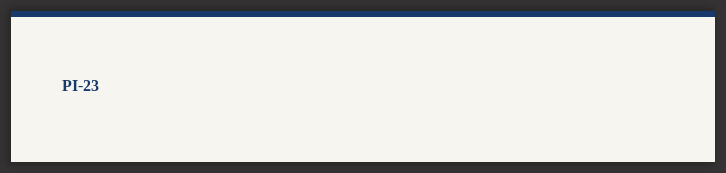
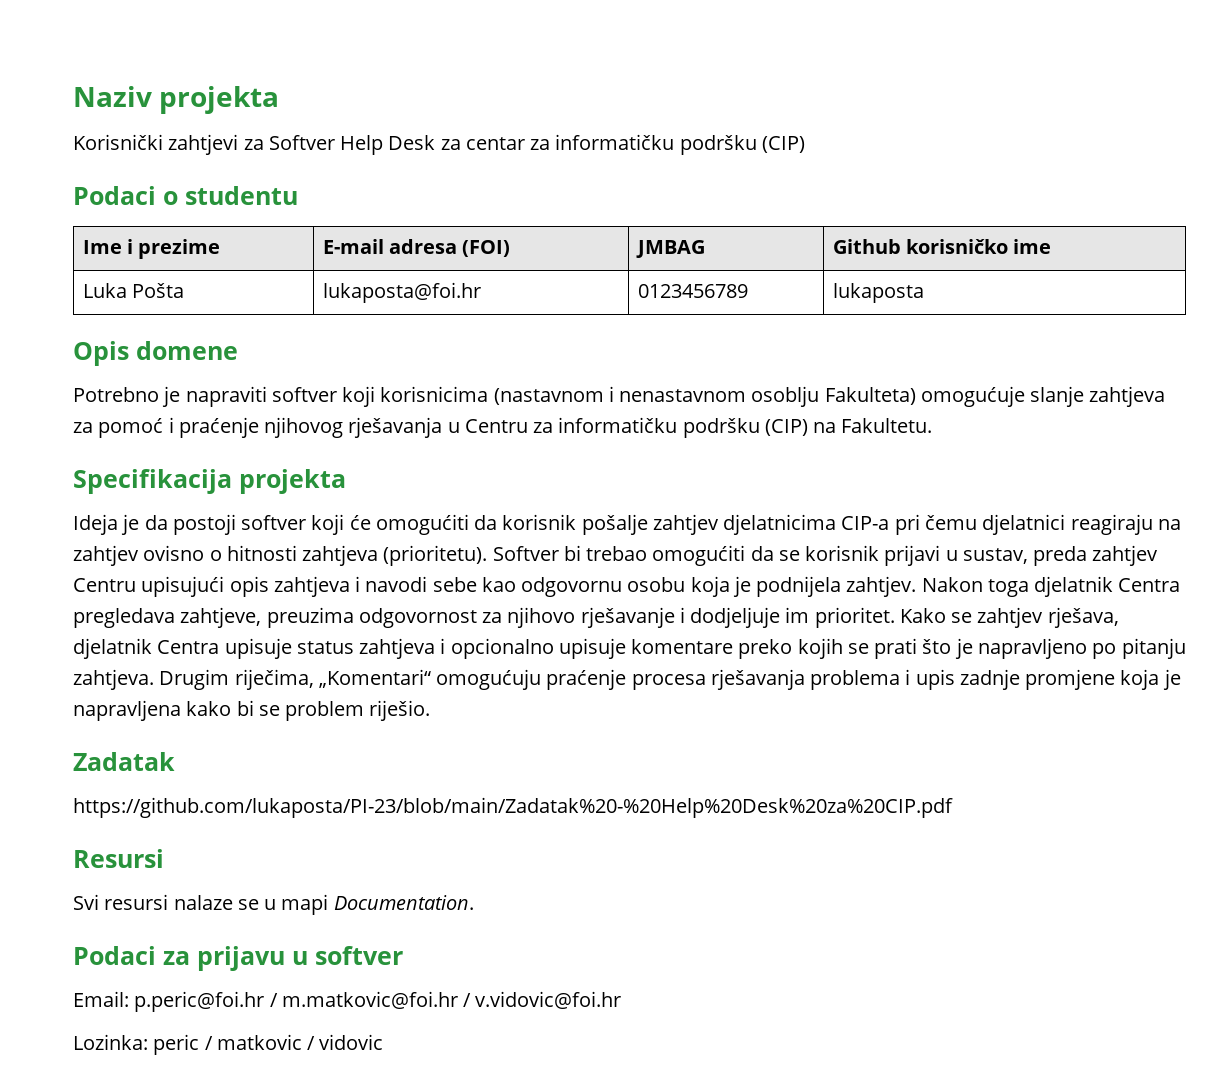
[62,80,99,91] PI-23 -> [73,86,280,114] [73,134,805,155] [73,186,298,205] [82,239,221,259] [322,239,511,257] [635,240,705,258] [832,239,1052,254] [82,283,184,298] [322,282,481,303] [637,284,748,298] [832,283,924,303] [73,341,238,366] [73,386,1166,407] [73,417,933,438] [73,469,346,494] [73,514,1181,535] [73,545,1159,566] [73,576,1181,597] [73,607,1119,628] [73,638,1186,659] [73,669,1181,690] [73,700,431,721] [73,752,175,771] [73,797,953,818] [73,849,164,868] [73,894,474,915] [73,946,403,971] [73,991,622,1012] [73,1034,384,1055] Naziv projekta // Korisnički zahtjevi za Softver Help Desk za centar za informatičku podršku (CIP) // Podaci o studentu // Ime i prezime | E-mail adresa (FOI) | JMBAG | Github korisničko ime // Luka Pošta | lukaposta@foi.hr | 0123456789 | lukaposta // Opis domene // Potrebno je napraviti softver koji korisnicima (nastavnom i nenastavnom osoblju Fakulteta) omogućuje slanje zahtjeva za pomoć i praćenje njihovog rješavanja u Centru za informatičku podršku (CIP) na Fakultetu. // Specifikacija projekta // Ideja je da postoji softver koji će omogućiti da korisnik pošalje zahtjev djelatnicima CIP-a pri čemu djelatnici reagiraju na zahtjev ovisno o hitnosti zahtjeva (prioritetu). Softver bi trebao omogućiti da se korisnik prijavi u sustav, preda zahtjev Centru upisujući opis zahtjeva i navodi sebe kao odgovornu osobu koja je podnijela zahtjev. Nakon toga djelatnik Centra pregledava zahtjeve, preuzima odgovornost za njihovo rješavanje i dodjeljuje im prioritet. Kako se zahtjev rješava, djelatnik Centra upisuje status zahtjeva i opcionalno upisuje komentare preko kojih se prati što je napravljeno po pitanju zahtjeva. Drugim riječima, „Komentari“ omogućuju praćenje procesa rješavanja problema i upis zadnje promjene koja je napravljena kako bi se problem riješio. // Zadatak // https://github.com/lukaposta/PI-23/blob/main/Zadatak%20-%20Help%20Desk%20za%20CIP.pdf // Resursi // Svi resursi nalaze se u mapi Documentation. // Podaci za prijavu u softver // Email: p.peric@foi.hr / m.matkovic@foi.hr / v.vidovic@foi.hr // Lozinka: peric / matkovic / vidovic

